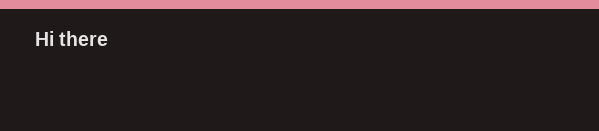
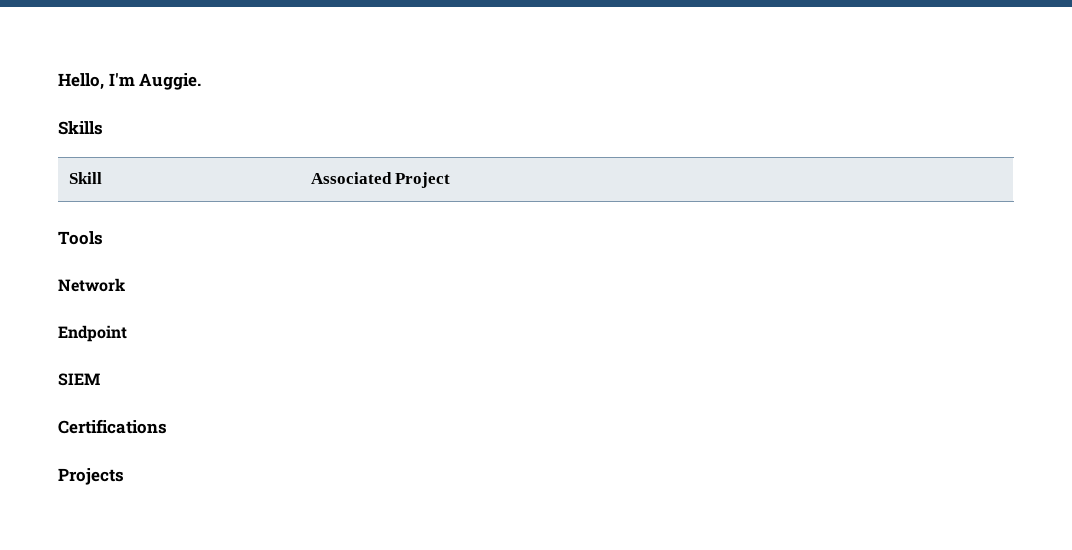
[35,31,109,46] Hi there -> [58,73,202,90] [58,121,103,135] [68,172,102,184] [310,172,451,188] [58,231,103,245] [58,278,125,292] [58,325,127,342] [58,373,100,386] [58,419,167,434] [58,468,124,485] Hello, I'm Auggie. // Skills // Skill | Associated Project // Tools // Network // Endpoint // SIEM // Certifications // Projects

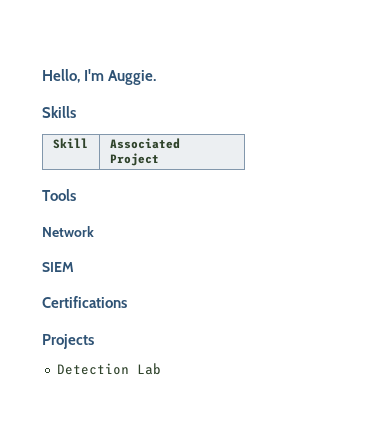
[58,325,127,342] // Endpoint -> (94, 231) none
(124, 476) none -> [56,363,161,375] // Detection Lab

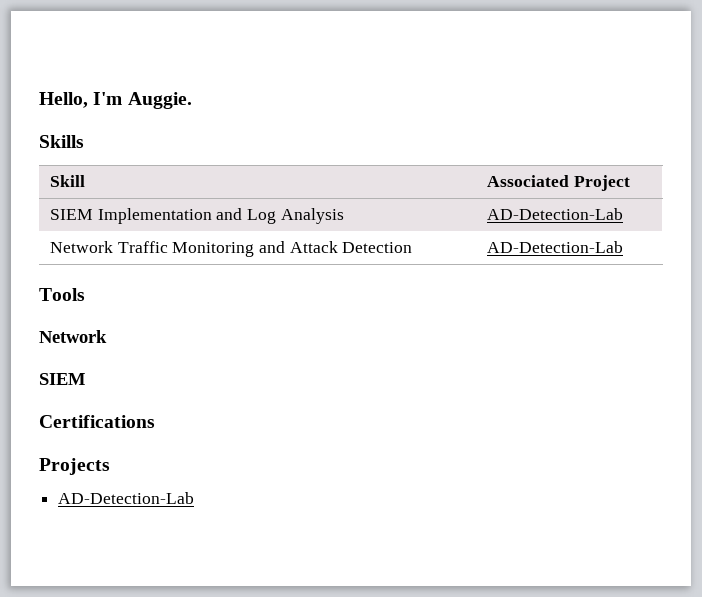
(159, 159) none -> [49,208,344,224] [486,208,623,220] [49,241,413,257] [486,241,623,253] // SIEM Implementation and Log Analysis | AD-Detection-Lab // Network Traffic Monitoring and Attack Detection | AD-Detection-Lab
[56,363,161,375] Detection Lab -> [58,492,195,504] AD-Detection-Lab

